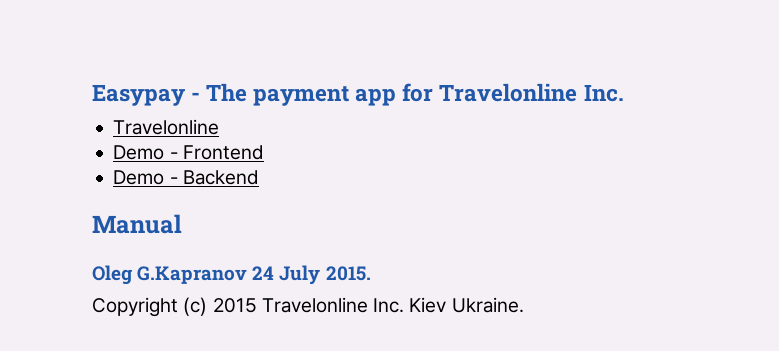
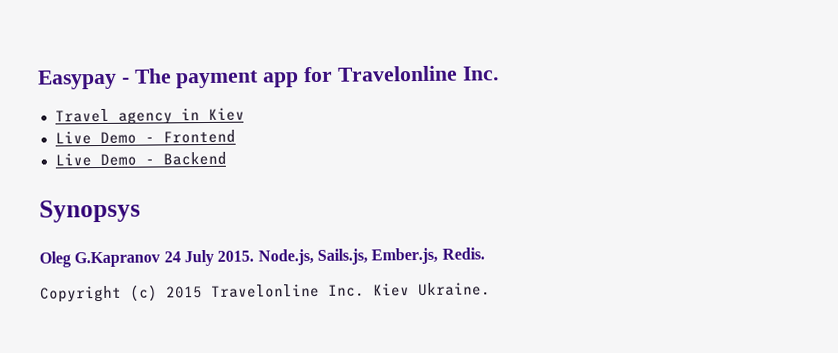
[113,119,220,135] Travelonline // -> [54,107,245,125] [54,131,92,145] Travel agency in Kiev // Live
(264, 152) none -> [54,153,92,167] Live
[92,214,182,234] Manual -> [39,199,141,223] Synopsys
(371, 273) none -> [257,247,485,266] Node.js, Sails.js, Ember.js, Redis.

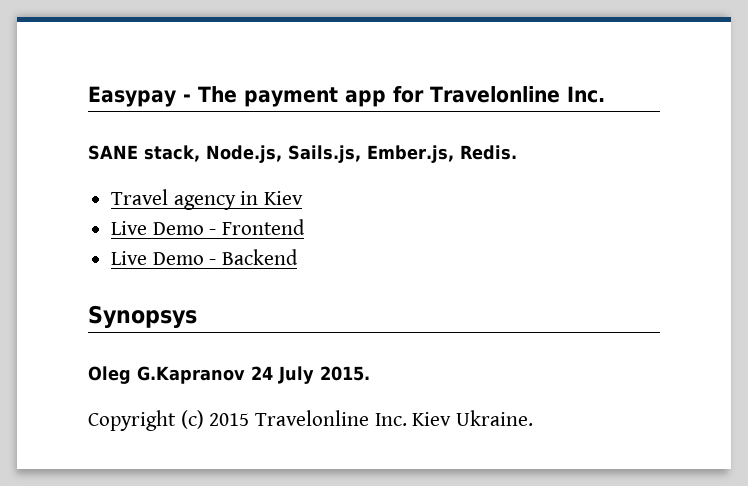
(499, 73) none -> [88,145,517,163] // SANE stack, Node.js, Sails.js, Ember.js, Redis.
[257,247,485,266] Node.js, Sails.js, Ember.js, Redis. -> (370, 373) none

